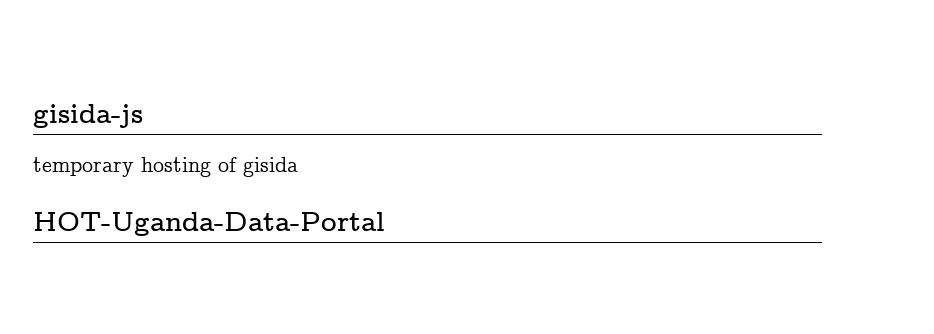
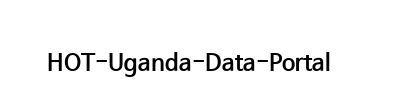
[33,104,143,128] [33,157,298,177] gisida-js // temporary hosting of gisida // -> (47, 64) none

